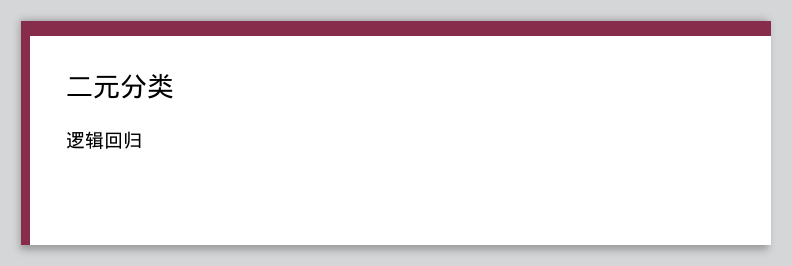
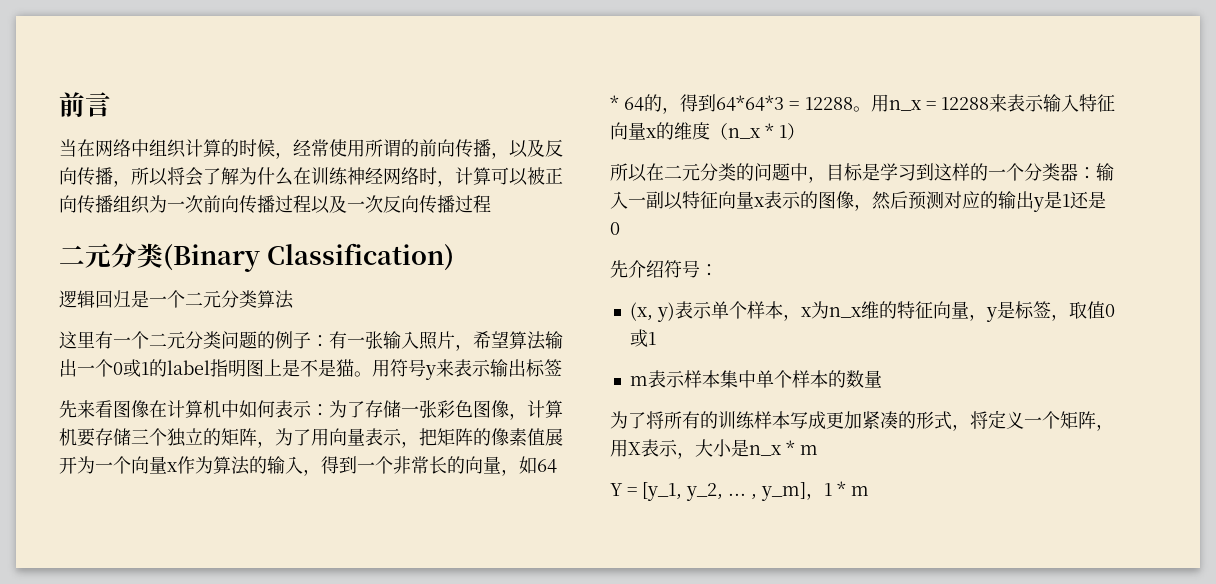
[66,73,174,99] 二元分类 -> [59,92,111,117] [59,139,563,159] [59,167,563,187] [59,195,491,214] [59,243,454,272] 前言 // 当在网络中组织计算的时候，经常使用所谓的前向传播，以及反向传播，所以将会了解为什么在训练神经网络时，计算可以被正向传播组织为一次前向传播过程以及一次反向传播过程 // 二元分类(Binary Classification)
(142, 140) none -> [131,290,294,309] [59,331,563,351] [59,359,562,380] [59,400,563,420] [59,428,563,448] [59,456,557,476] [610,94,1115,114] [610,122,805,140] [610,163,1114,183] [610,191,1106,212] [610,222,620,235] [610,260,718,278] [629,301,1115,322] [629,329,656,347] [629,370,882,388] [610,410,1114,431] [610,439,818,459] [610,481,869,501] 是一个二元分类算法 // 这里有一个二元分类问题的例子：有一张输入照片，希望算法输出一个0或1的label指明图上是不是猫。用符号y来表示输出标签 // 先来看图像在计算机中如何表示：为了存储一张彩色图像，计算机要存储三个独立的矩阵，为了用向量表示，把矩阵的像素值展开为一个向量x作为算法的输入，得到一个非常长的向量，如64 * 64的，得到64*64*3 = 12288。用n_x = 12288来表示输入特征向量x的维度（n_x * 1） // 所以在二元分类的问题中，目标是学习到这样的一个分类器：输入一副以特征向量x表示的图像，然后预测对应的输出y是1还是0 // 先介绍符号： // (x, y)表示单个样本，x为n_x维的特征向量，y是标签，取值0或1 // m表示样本集中单个样本的数量 // 为了将所有的训练样本写成更加紧凑的形式，将定义一个矩阵，用X表示，大小是n_x * m // Y = [y_1, y_2, ... , y_m]，1 * m

